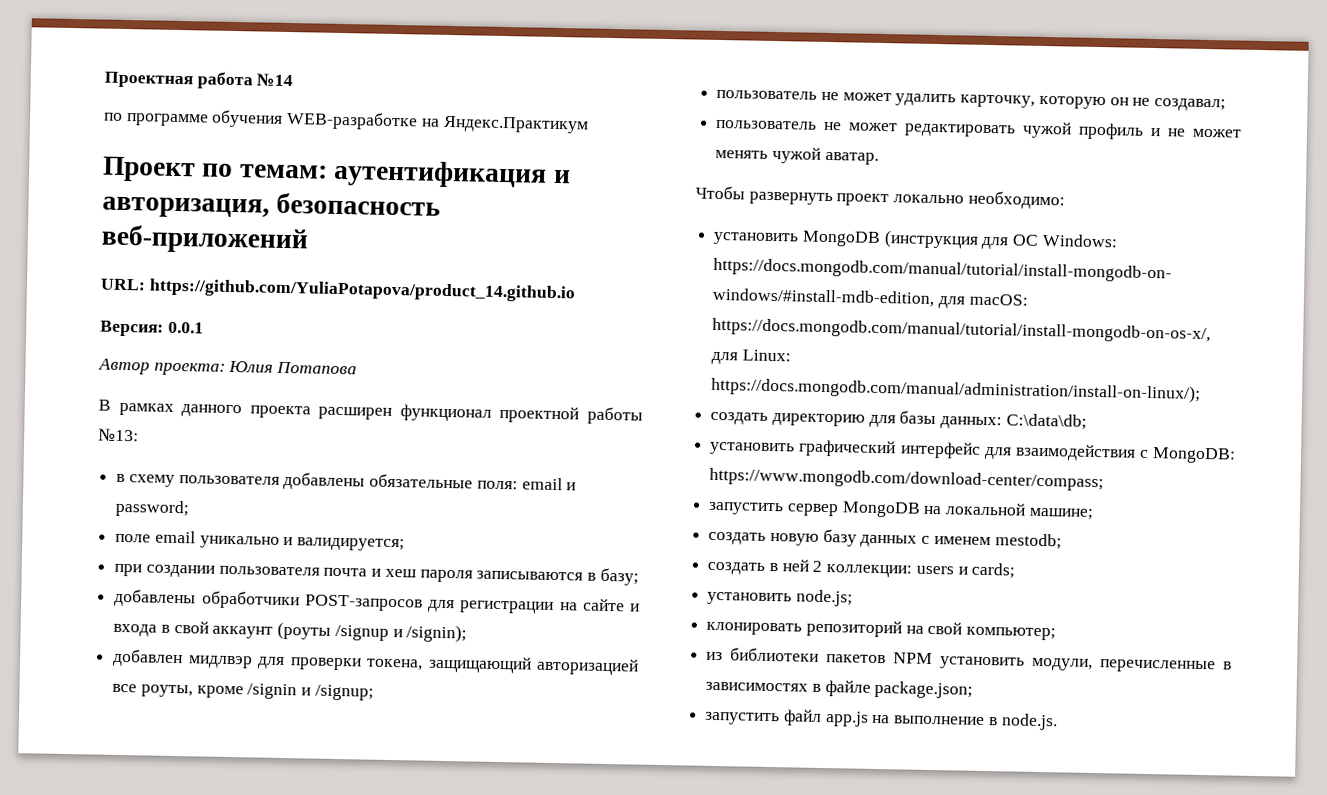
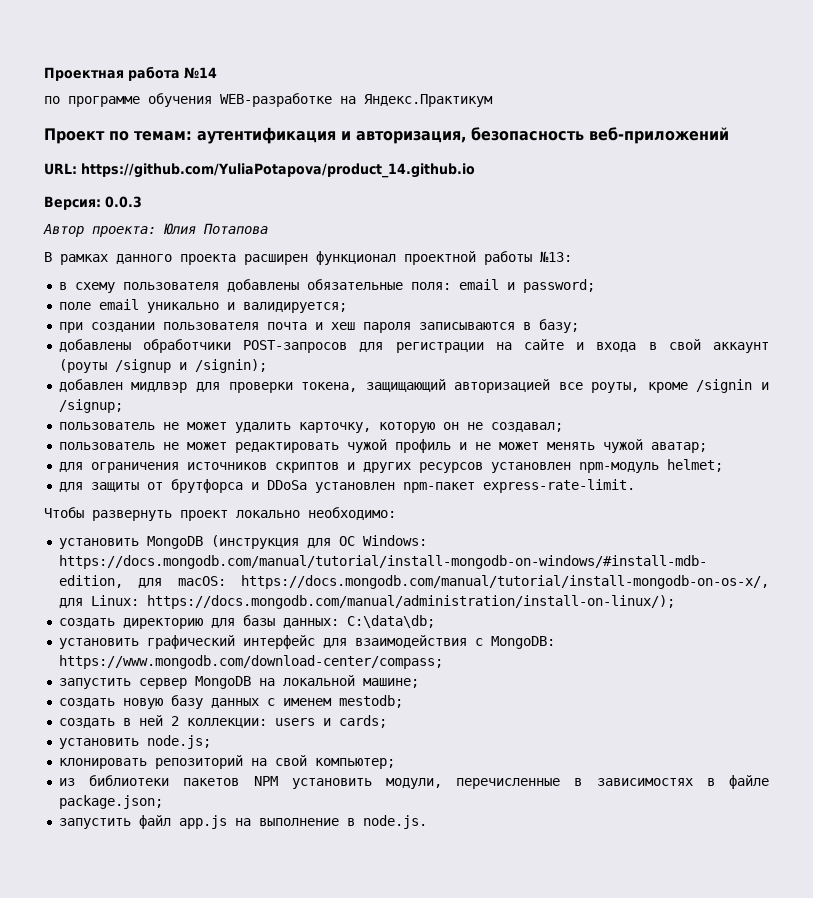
[167,321,204,334] 0.0.1 -> [105,196,142,208] 0.0.3
[824,151,879,165] аватар. -> [650,442,707,453] [58,459,723,473] [58,479,635,493] аватар; // для ограничения источников скриптов и других ресурсов установлен npm-модуль helmet; // для защиты от брутфорса и DDоSа установлен npm-пакет express-rate-limit.

